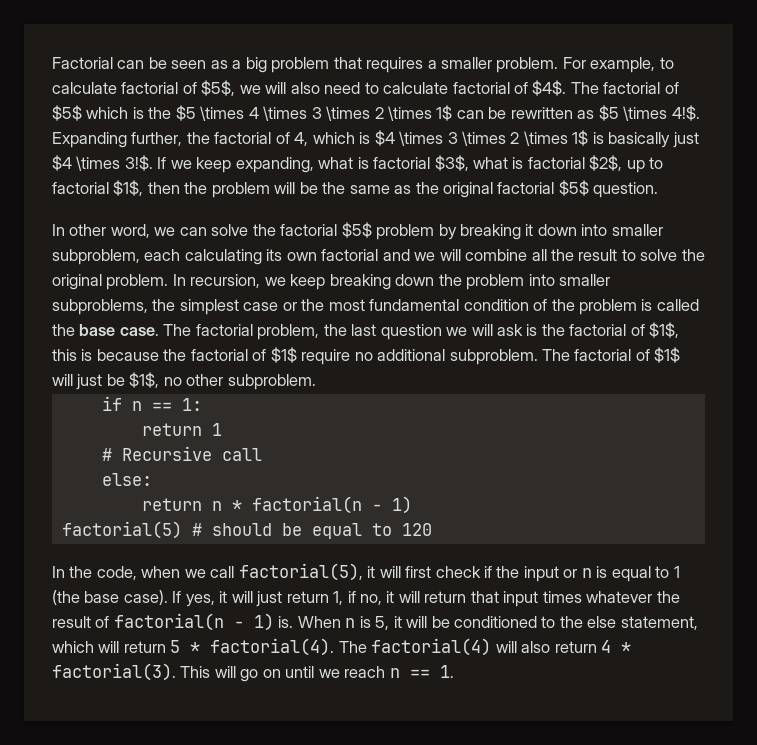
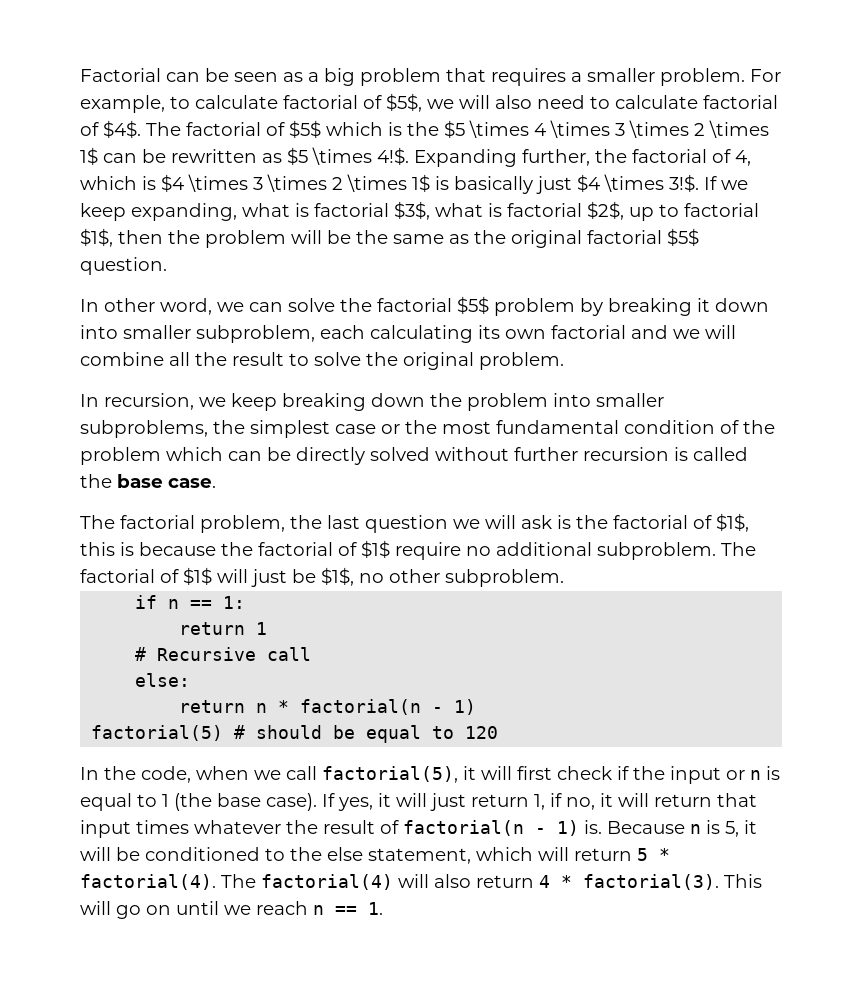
(169, 282) none -> (564, 361) //
(638, 307) none -> [166,447,669,465] which can be directly solved without further recursion
(159, 331) none -> (216, 483) //
[297,616,341,628] When -> [607,821,685,834] Because

